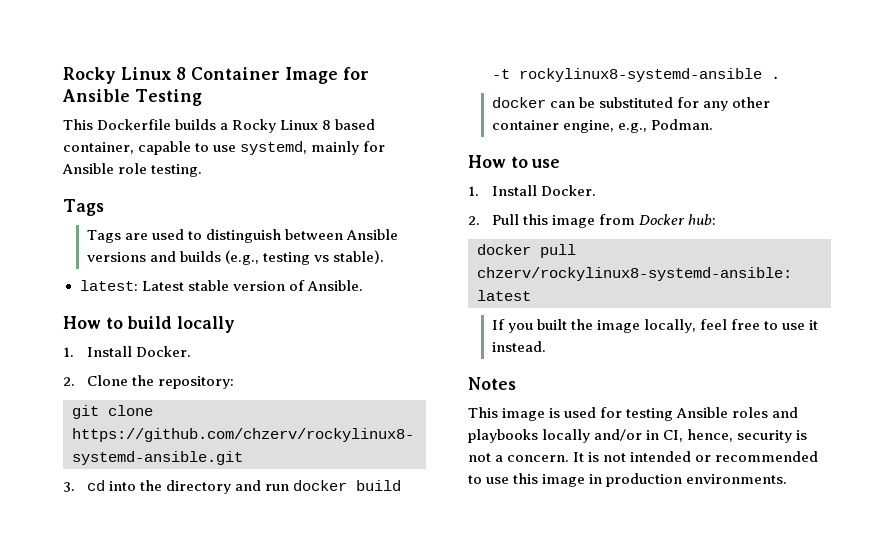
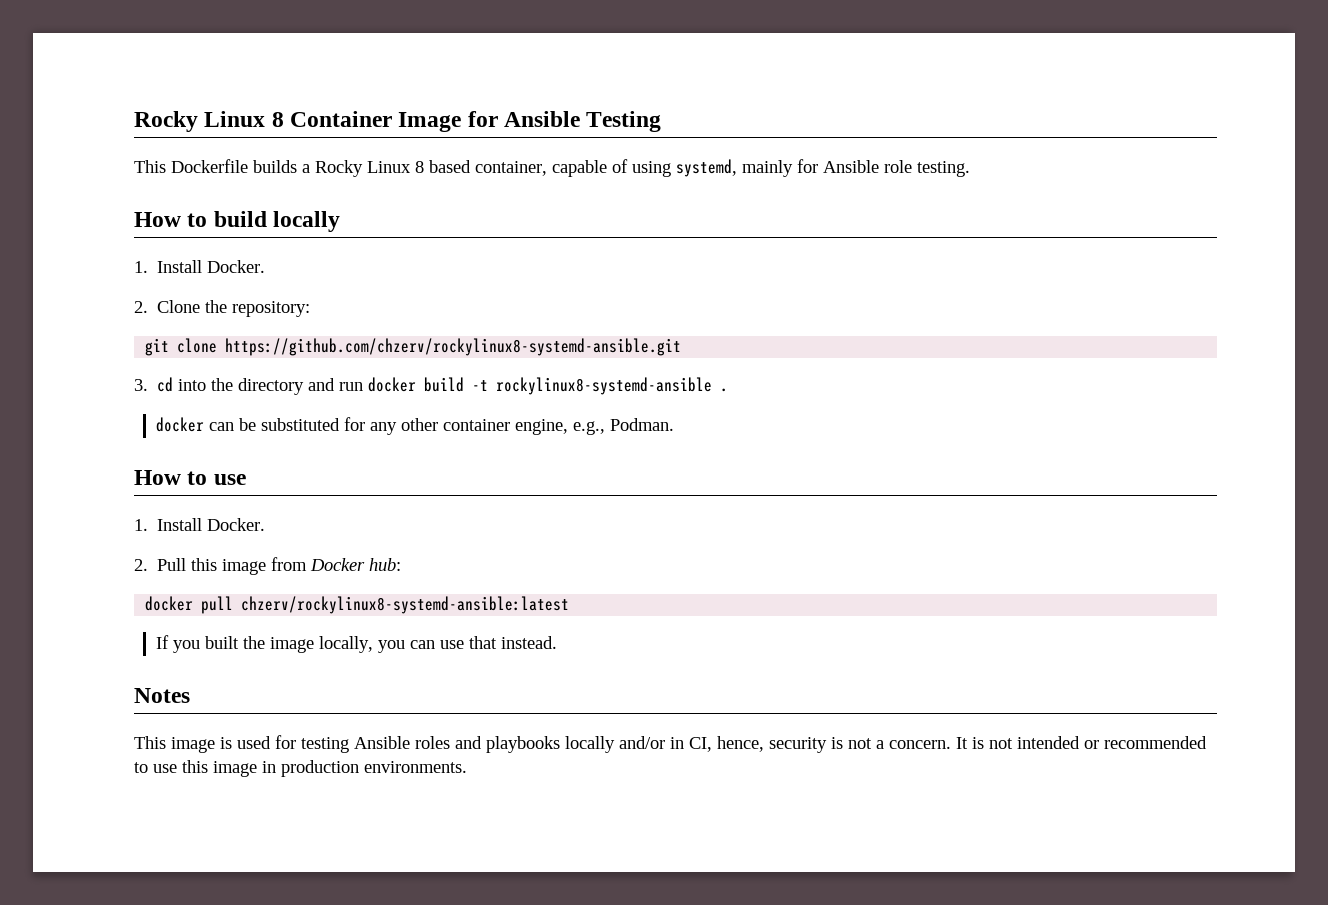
[195,143,237,152] to use -> [612,159,671,177] of using
[63,199,104,216] [86,229,399,243] [86,250,385,265] [79,280,363,291] // Tags // Tags are used to distinguish between Ansible versions and builds (e.g., testing vs stable). // latest: Latest stable version of Ansible. -> (970, 169) none
[700,319,819,330] feel free to use it -> [377,636,497,653] you can use that

